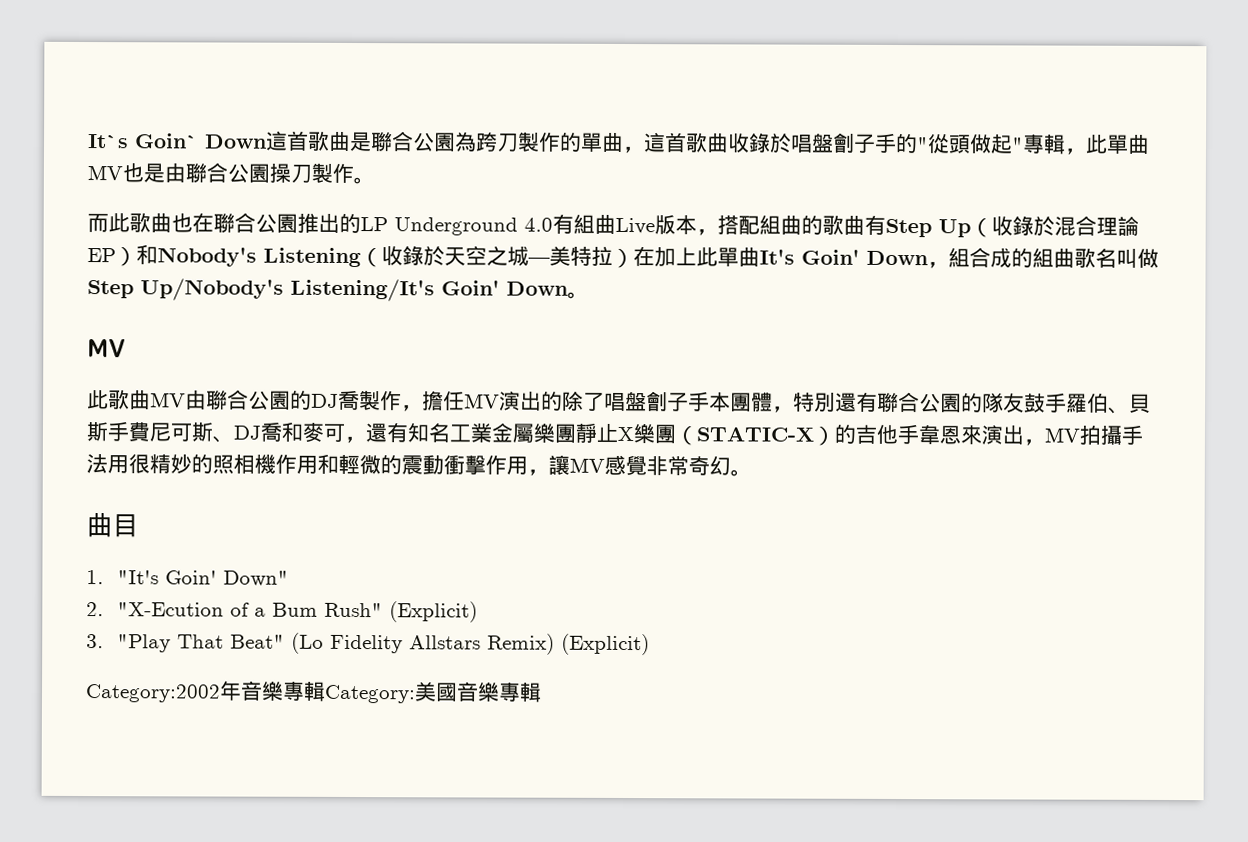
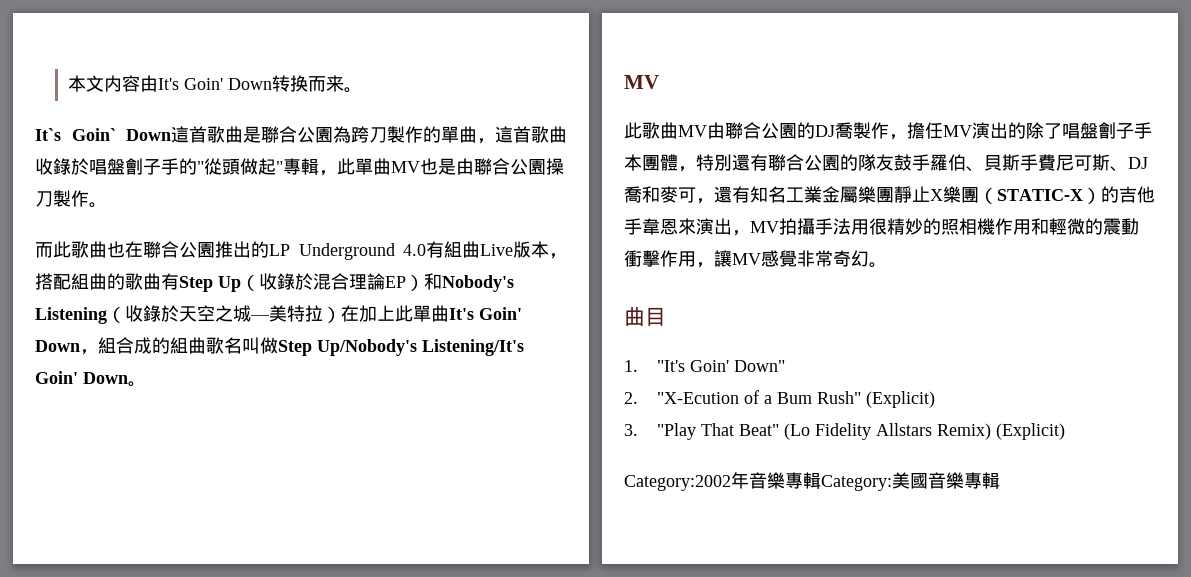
(87, 141) none -> [67,75,362,93] 本文内容由It's Goin' Down转换而来。 //

